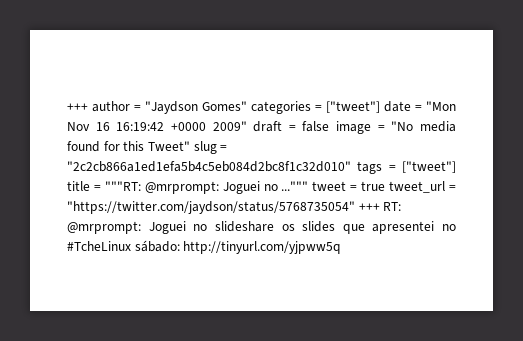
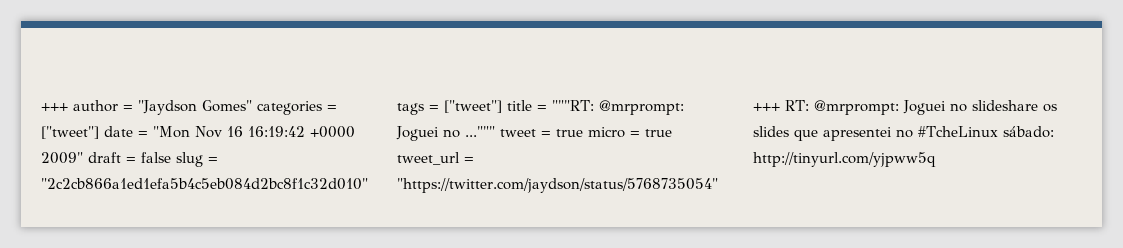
[336,121,456,134] [67,141,190,152] image = "No media found for this Tweet" -> (171, 157) none
(386, 186) none -> [588,127,672,138] micro = true

